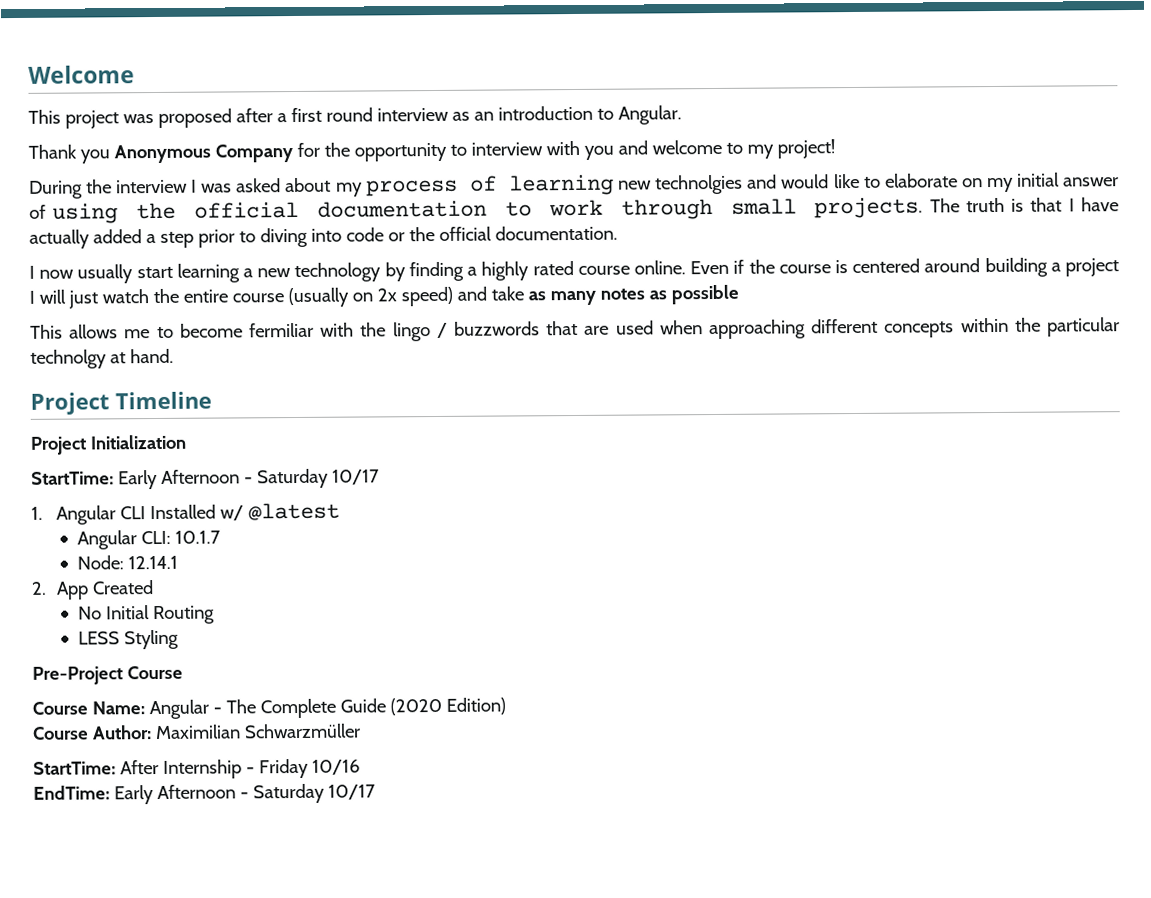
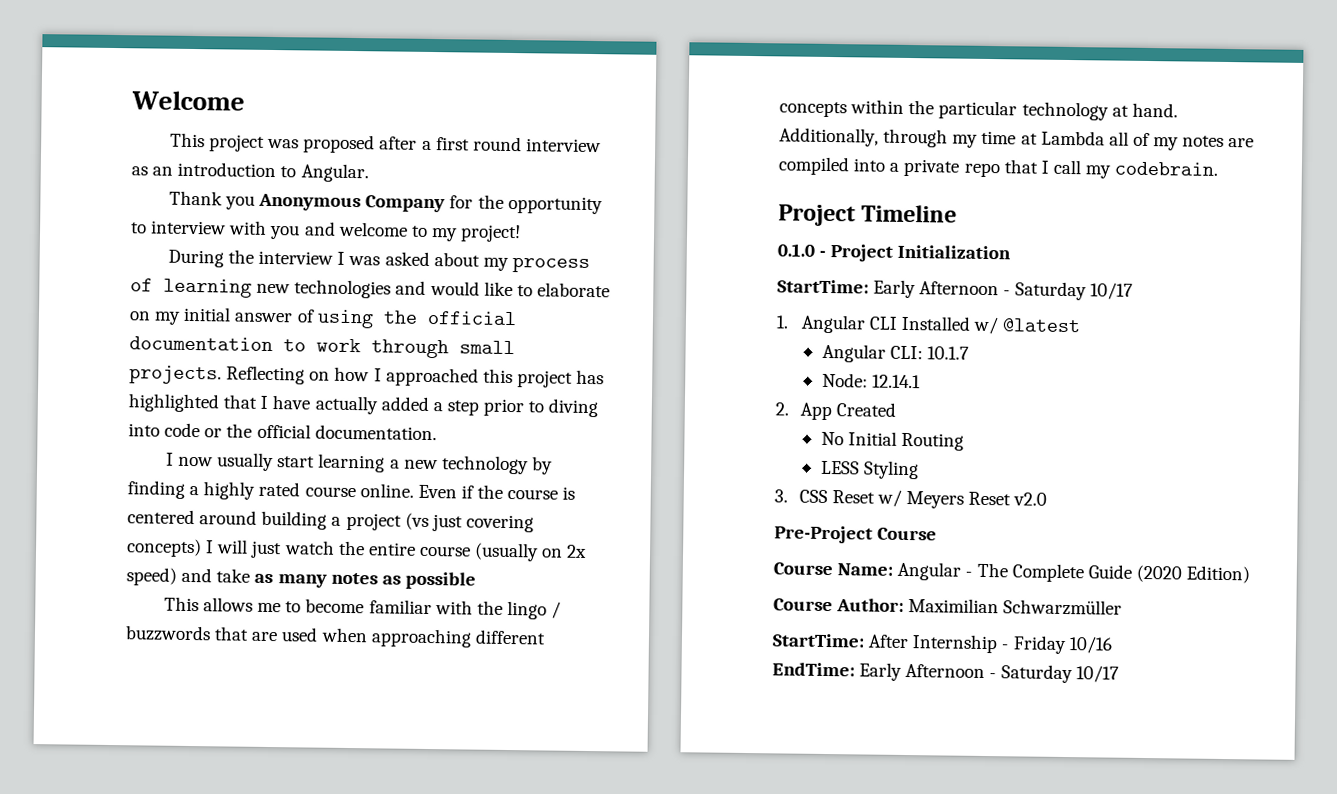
[655,174,744,195] technolgies -> [294,279,392,299] technologies
[929,197,1025,213] The truth is -> [226,365,605,388] [128,393,219,413] Reflecting on how I approached this project has highlighted
(1120, 267) none -> [404,512,534,533] [126,538,202,558] (vs just covering concepts)
[248,322,314,338] fermiliar -> [368,599,432,615] familiar
[30,349,107,369] technolgy -> [1021,101,1109,121] technology
(174, 356) none -> [779,127,1255,151] [778,156,1219,179] Additionally, through my time at Lambda all of my notes are compiled into a private repo that I call my codebrain.
(212, 400) none -> [777,243,827,257] 0.1.0 -
(179, 639) none -> [774,489,1048,509] // 3. CSS Reset w/ Meyers Reset v2.0

